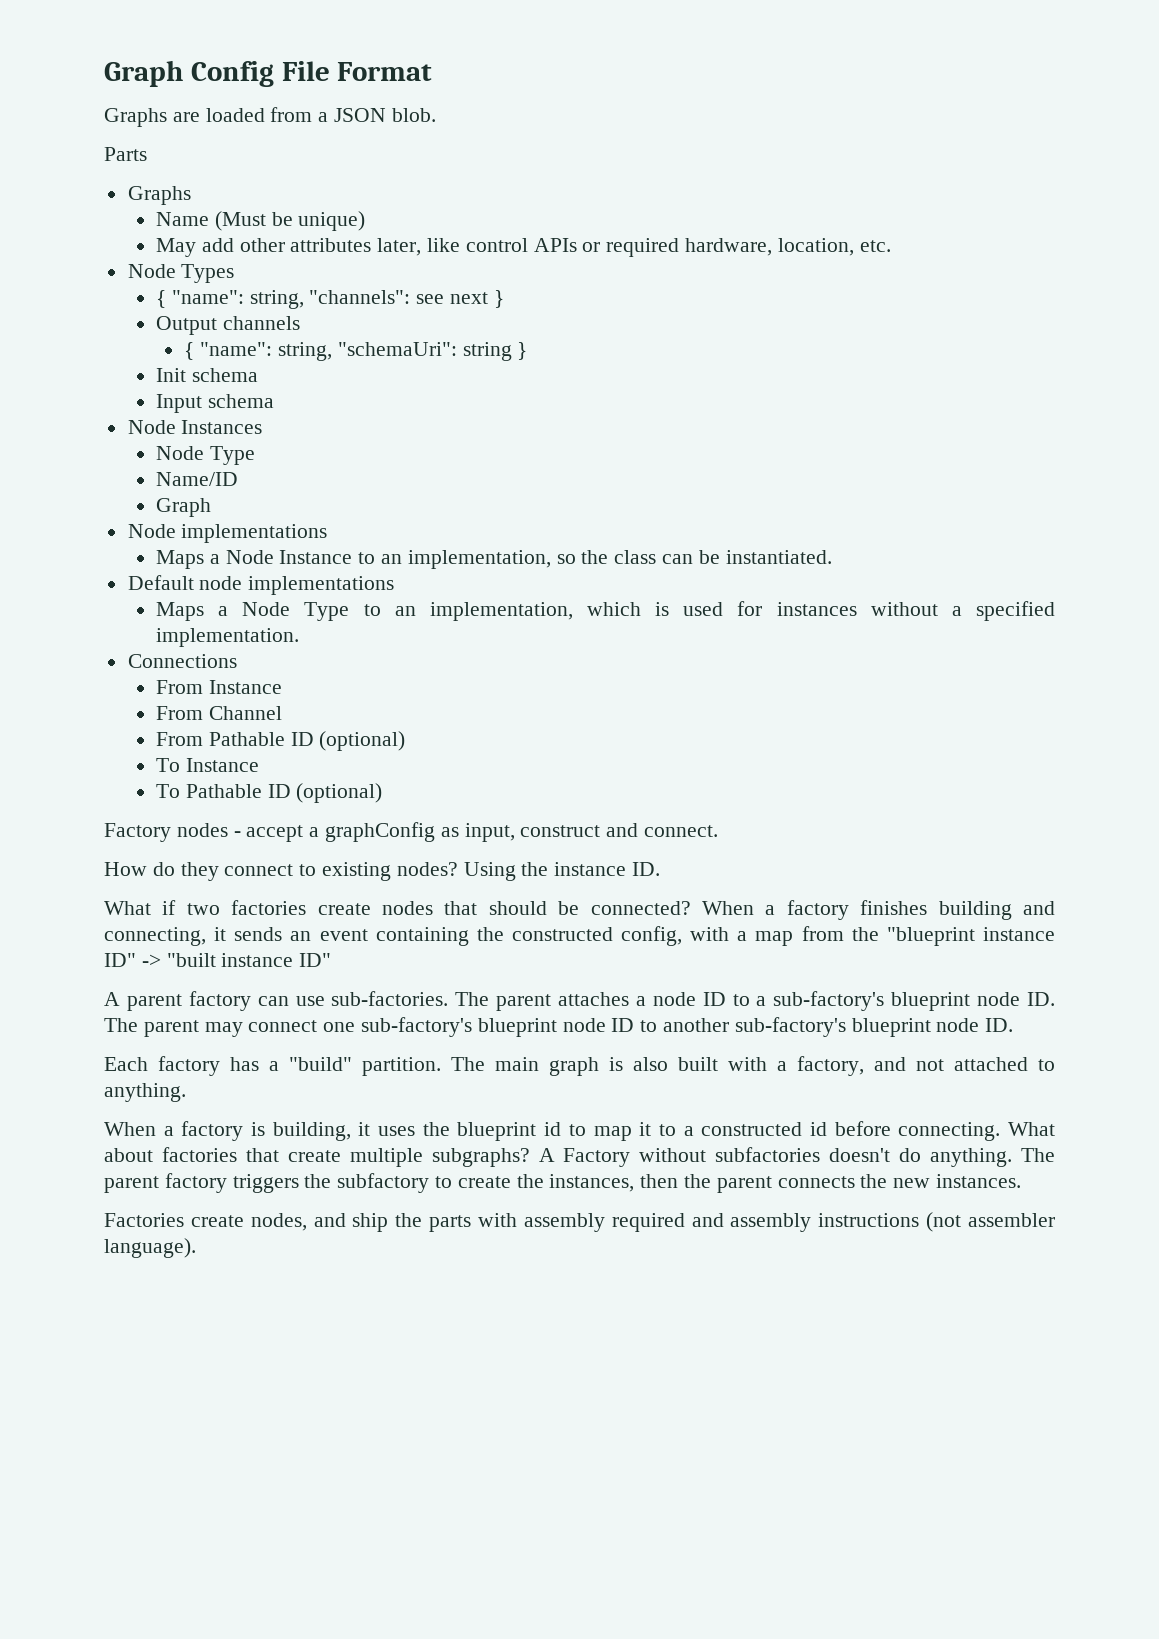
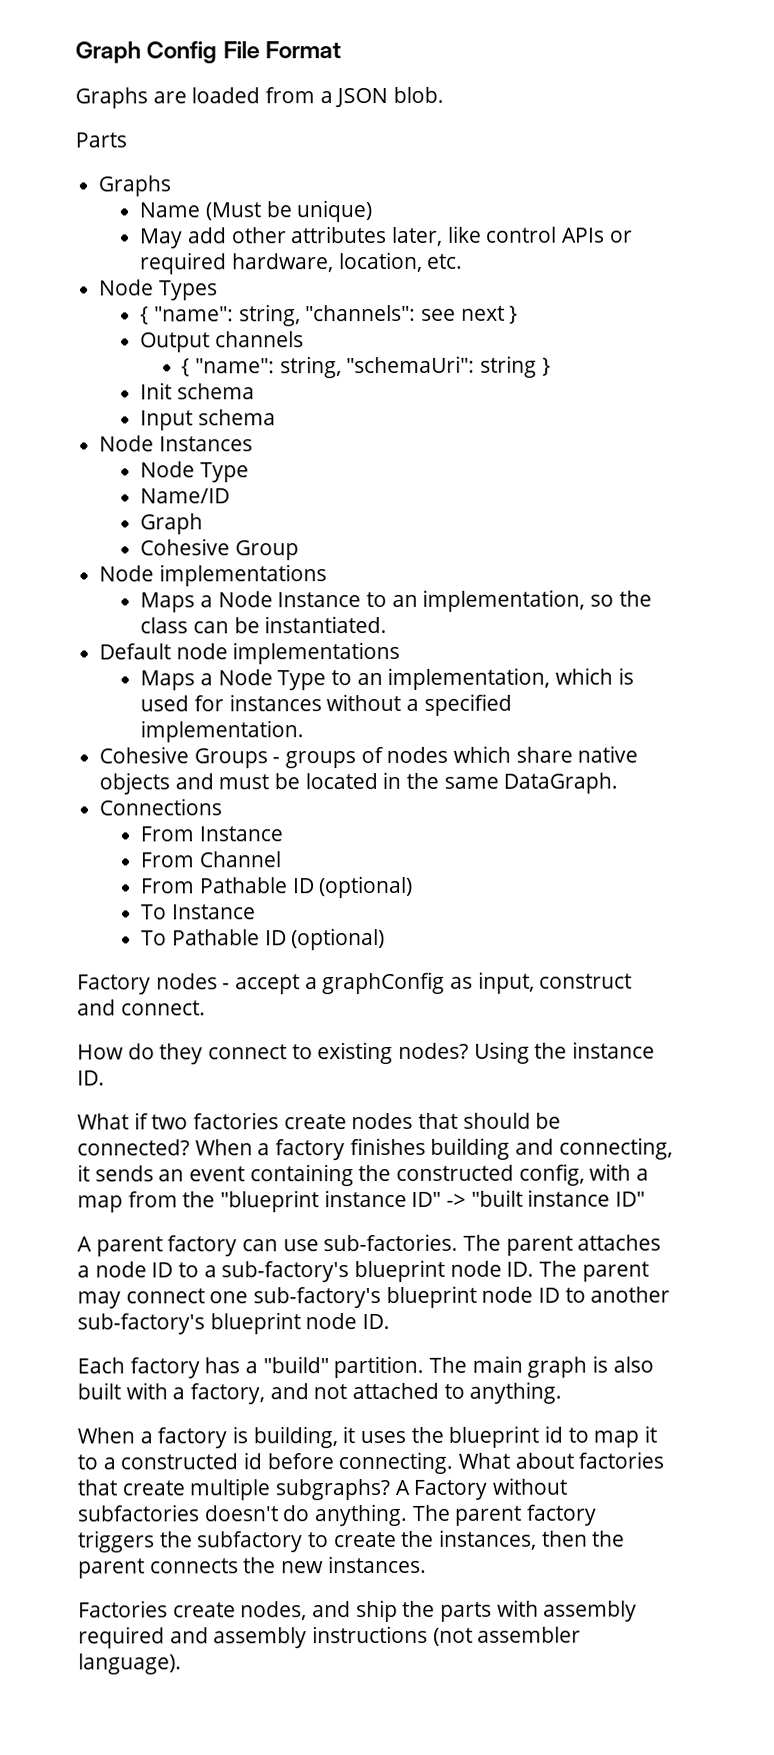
(211, 507) none -> [140,538,299,561] // Cohesive Group
(299, 637) none -> [99,745,639,769] [99,771,619,795] // Cohesive Groups - groups of nodes which share native objects and must be located in the same DataGraph.

